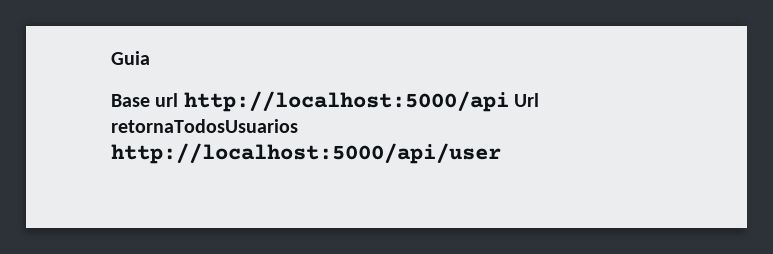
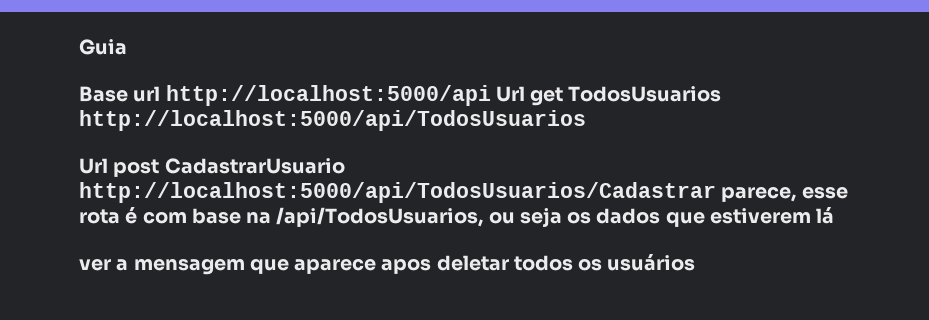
[111,119,298,133] [111,143,501,164] retornaTodosUsuarios http://localhost:5000/api/user -> [530,86,722,106] [79,110,586,131] [79,158,345,177] [79,182,848,203] [79,207,835,227] [79,254,696,275] get TodosUsuarios http://localhost:5000/api/TodosUsuarios // Url post CadastrarUsuario http://localhost:5000/api/TodosUsuarios/Cadastrar parece, esse rota é com base na /api/TodosUsuarios, ou seja os dados que estiverem lá // ver a mensagem que aparece apos deletar todos os usuários

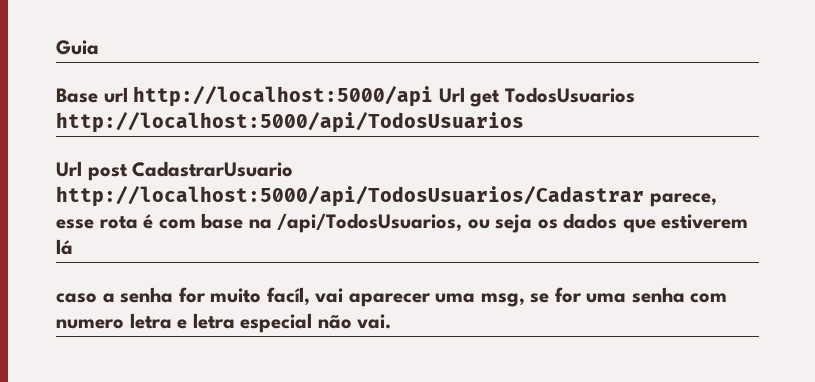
[79,254,696,275] ver a mensagem que aparece apos deletar todos os usuários -> [56,287,728,307] [56,313,392,333] caso a senha for muito facíl, vai aparecer uma msg, se for uma senha com numero letra e letra especial não vai.

